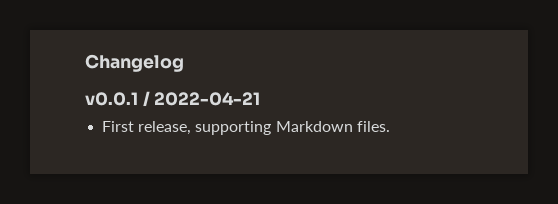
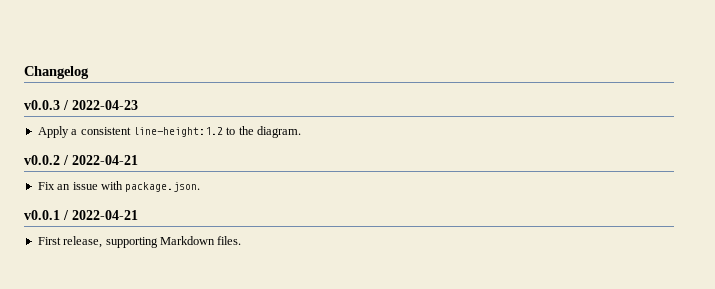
(184, 63) none -> [24,100,138,110] [37,126,301,138] [24,155,138,165] [37,181,201,192] // v0.0.3 / 2022-04-23 // Apply a consistent line-height:1.2 to the diagram. // v0.0.2 / 2022-04-21 // Fix an issue with package.json.

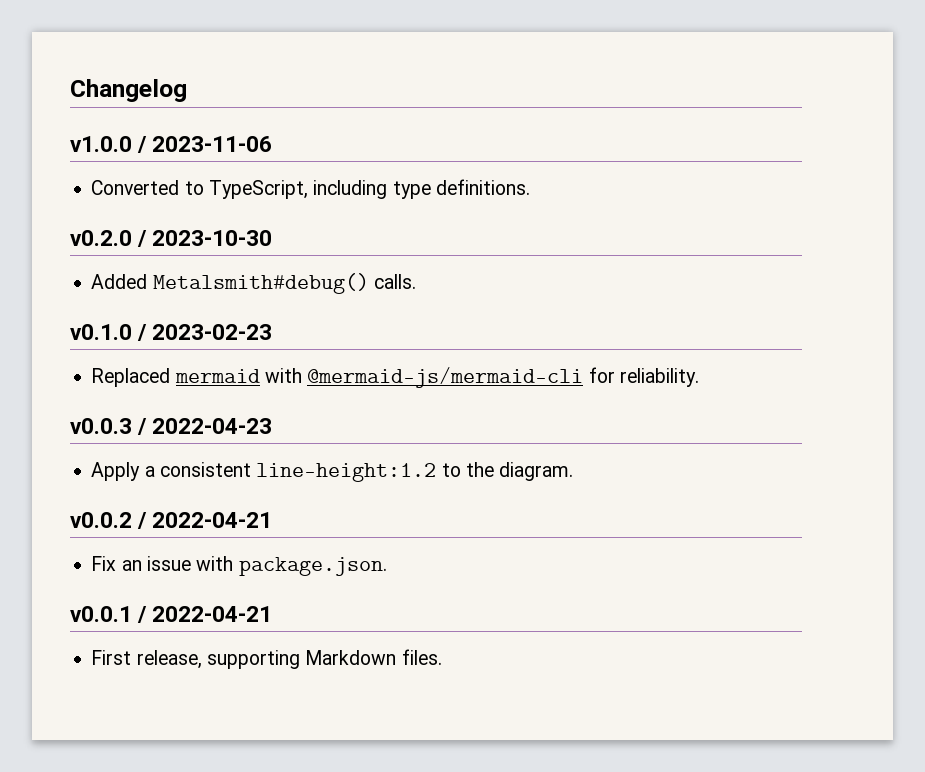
(89, 72) none -> [70,136,273,153] [91,179,530,199] [70,230,273,247] [91,273,416,294] [70,324,273,341] [91,367,699,388] // v1.0.0 / 2023-11-06 // Converted to TypeScript, including type definitions. // v0.2.0 / 2023-10-30 // Added Metalsmith#debug() calls. // v0.1.0 / 2023-02-23 // Replaced mermaid with @mermaid-js/mermaid-cli for reliability.

